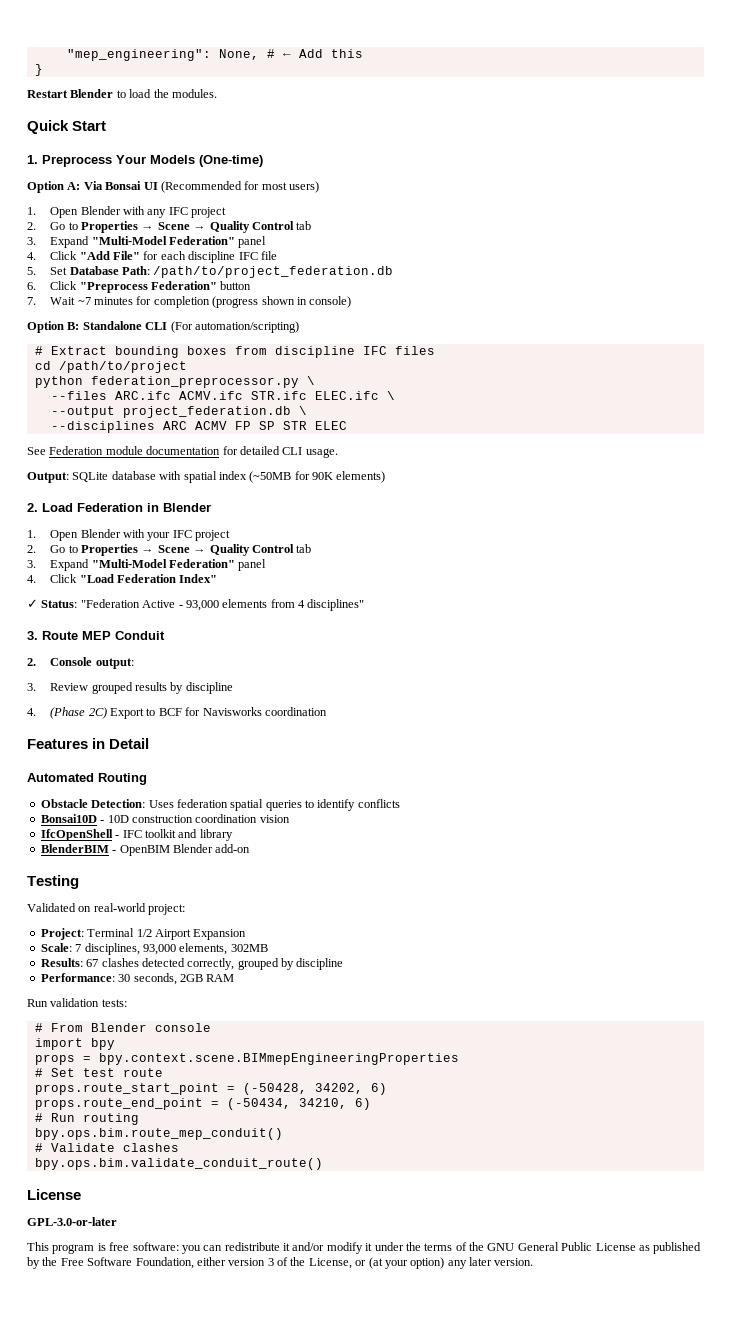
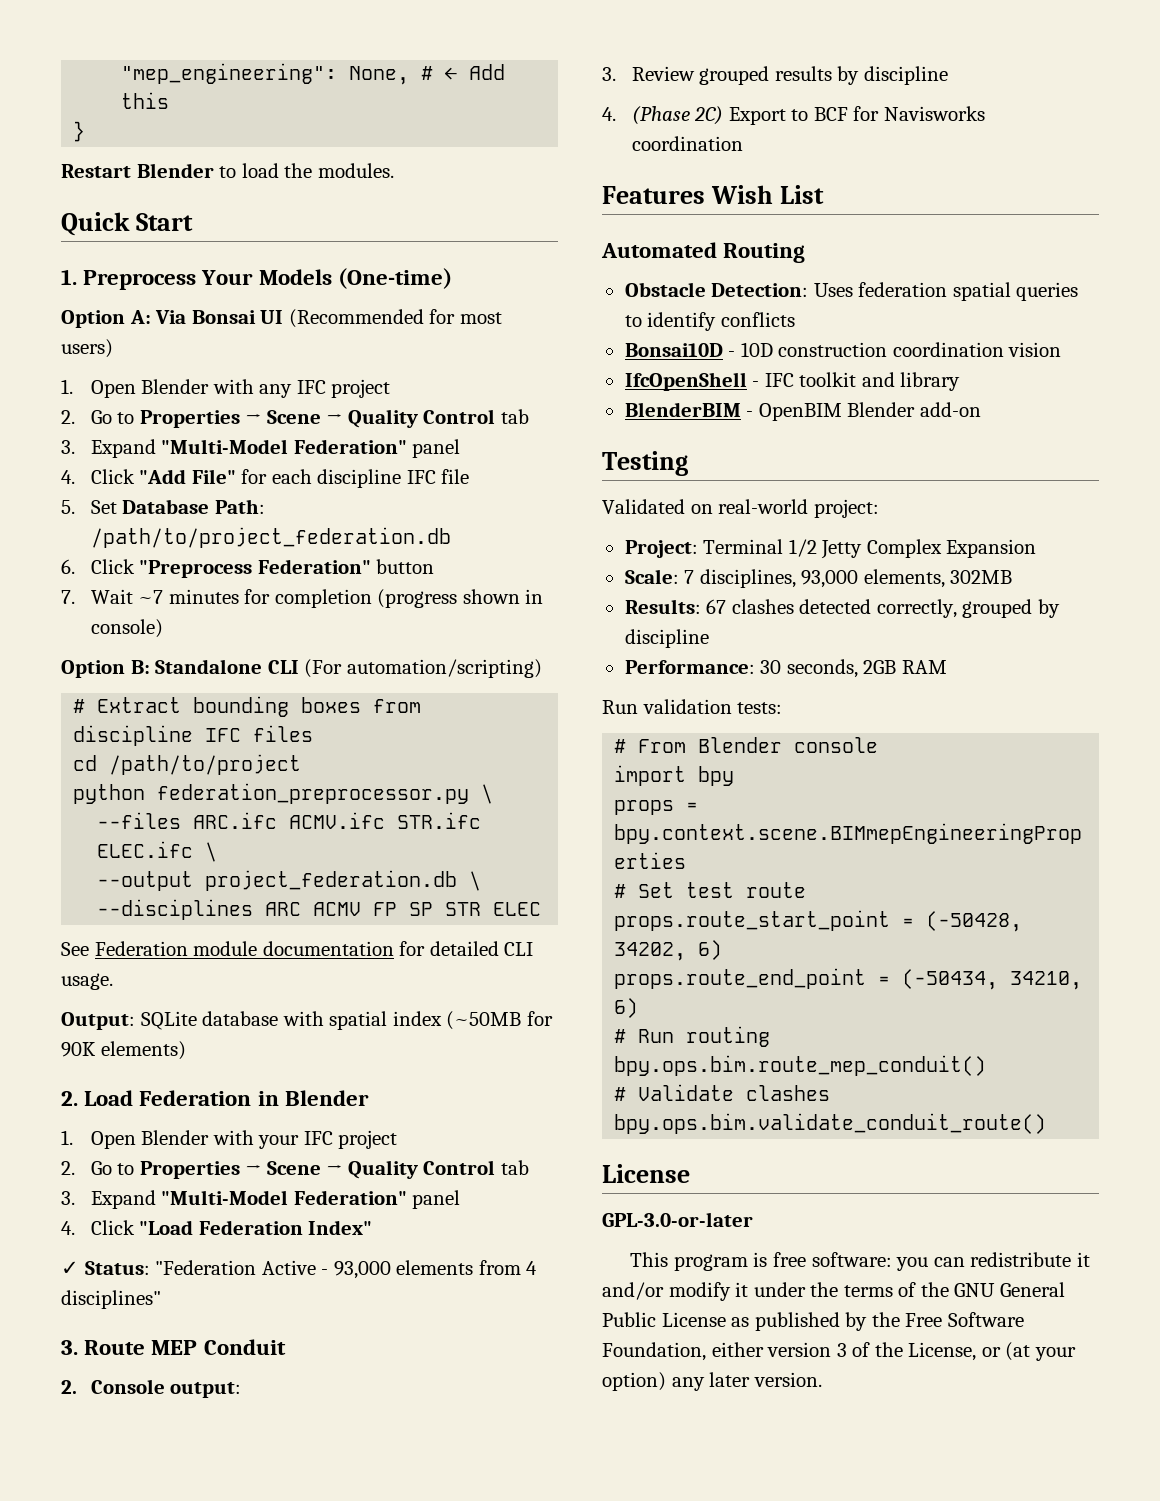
[92,738,150,749] in Detail -> [710,185,824,204] Wish List
[154,929,191,940] Airport -> [821,539,942,559] Jetty Complex

